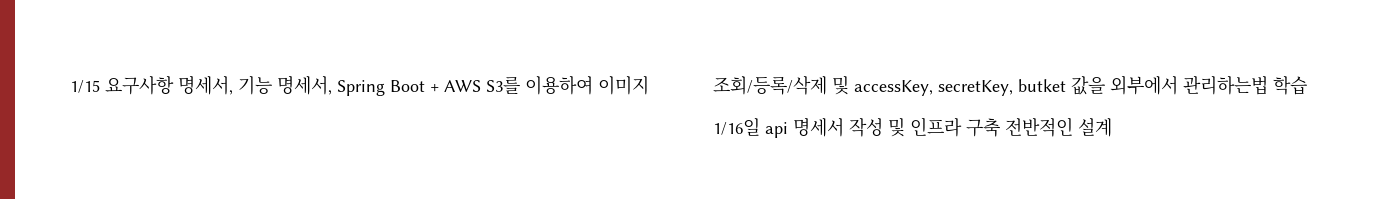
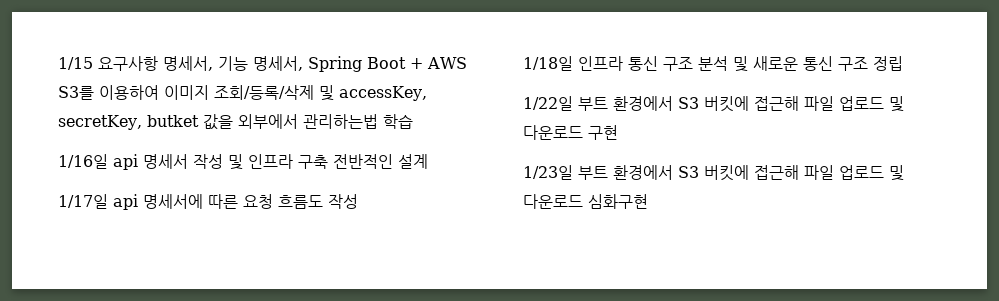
(1112, 127) none -> [58,194,358,210] [523,56,903,72] [523,96,904,112] [523,125,618,140] [523,165,904,181] [523,194,648,209] // 1/17일 api 명세서에 따른 요청 흐름도 작성 // 1/18일 인프라 통신 구조 분석 및 새로운 통신 구조 정립 // 1/22일 부트 환경에서 S3 버킷에 접근해 파일 업로드 및 다운로드 구현 // 1/23일 부트 환경에서 S3 버킷에 접근해 파일 업로드 및 다운로드 심화구현

